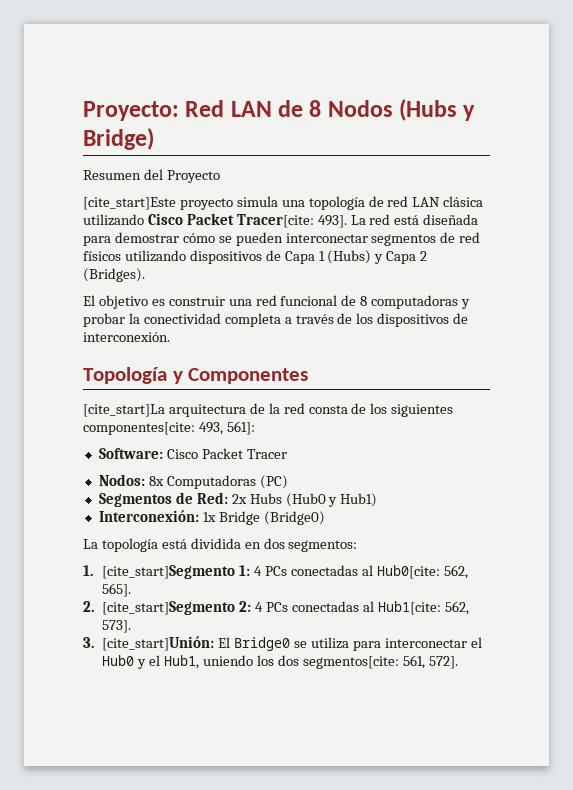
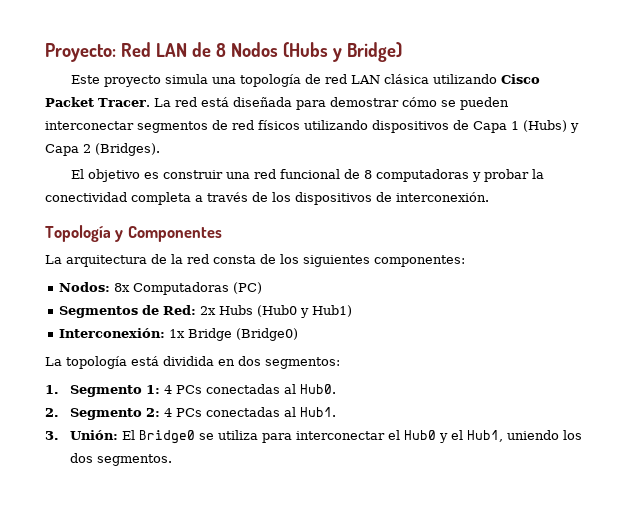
[83,169,220,183] [83,197,176,210] Resumen del Proyecto // [cite_start]Este -> [71,75,101,84] Este
[236,214,347,228] Tracer[cite: 493]. -> [98,98,150,107] Tracer.
[83,404,165,417] [cite_start]La -> [45,255,62,264] La
[83,421,255,435] [98,448,287,459] componentes[cite: 493, 561]: // Software: Cisco Packet Tracer -> [374,255,465,267] componentes:
[102,565,236,579] [cite_start]Segmento -> [69,385,142,397] Segmento
[376,565,468,579] [102,583,132,597] Hub0[cite: 562, 565]. -> [299,384,336,394] Hub0.
[102,601,236,615] [cite_start]Segmento -> [69,408,142,420] Segmento
[377,601,469,615] [102,620,132,633] Hub1[cite: 562, 573]. -> [299,407,336,417] Hub1.
[102,636,215,651] [cite_start]Unión: -> [69,430,118,440] Unión:
[302,655,458,669] segmentos[cite: 561, 572]. -> [96,454,172,466] segmentos.

